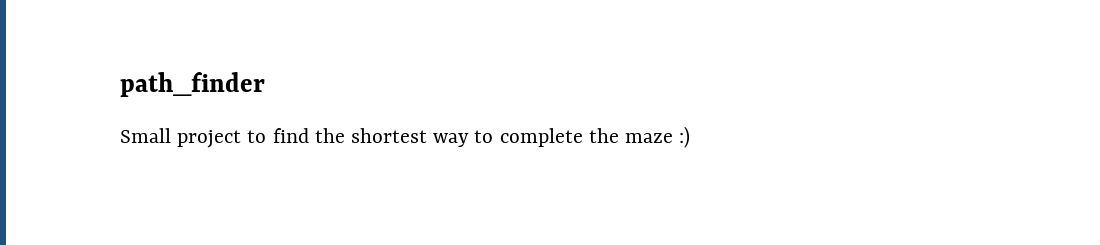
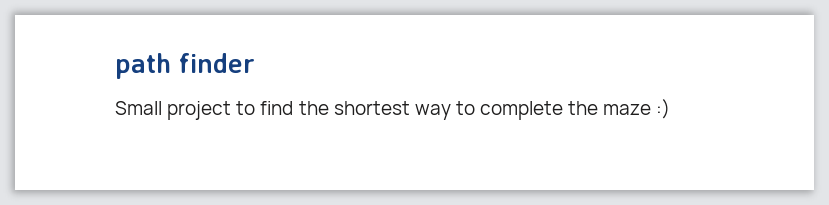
[120,72,265,97] path_finder -> [115,53,255,79] path finder

